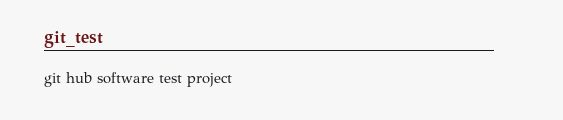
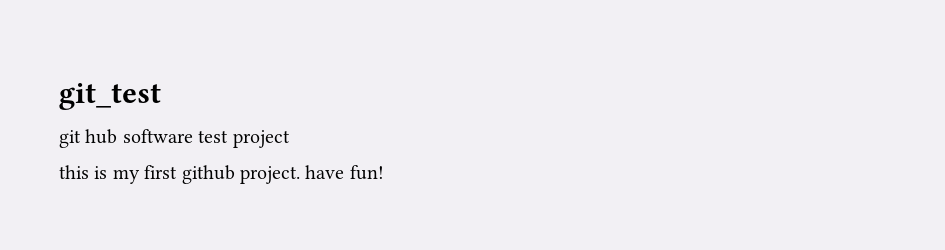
(232, 80) none -> [59,165,384,184] // this is my first github project. have fun!

